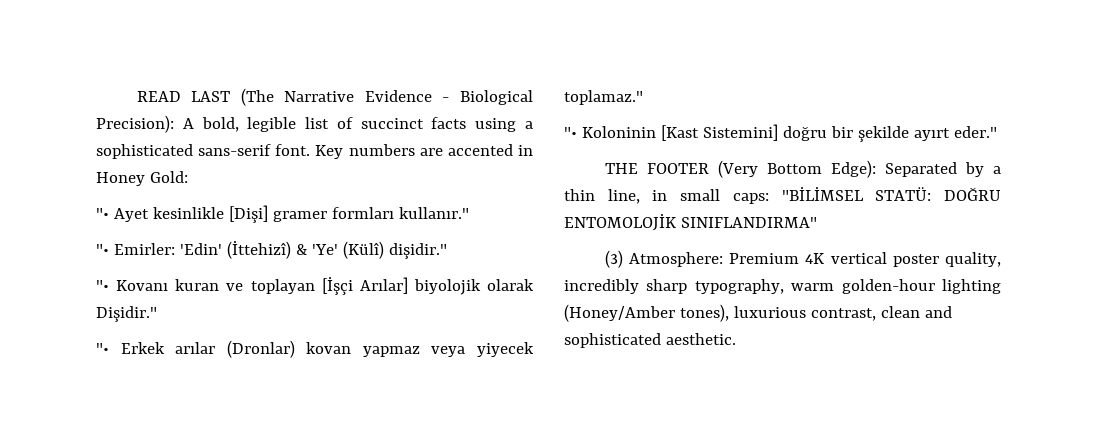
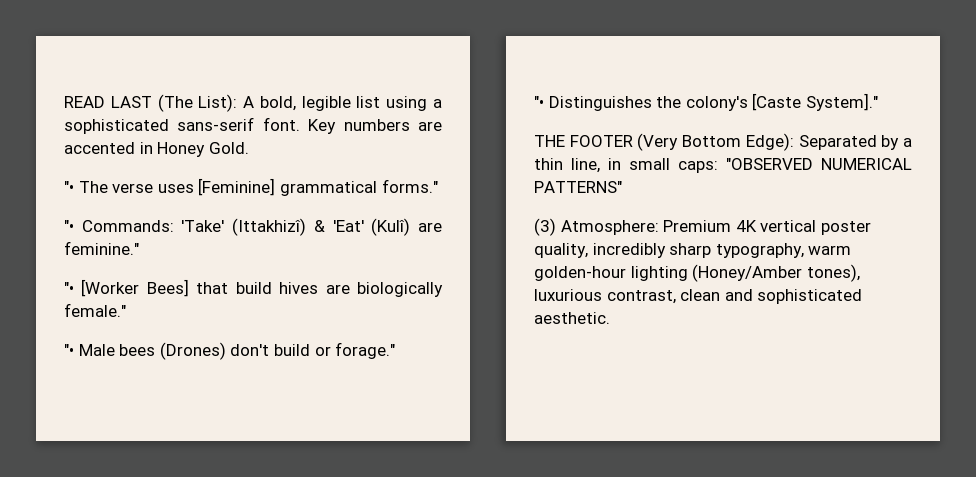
[284,90,533,105] [96,115,174,133] Narrative Evidence - Biological Precision): -> [198,94,238,112] List):
[336,117,467,129] of succinct facts -> (381, 102) none
[149,171,188,183] [96,205,469,223] [96,241,447,259] [96,277,534,295] [96,306,157,322] [96,340,534,358] [564,90,643,105] [564,124,997,142] Gold: // "• Ayet kesinlikle [Dişi] gramer formları kullanır." // "• Emirler: 'Edin' (İttehizî) & 'Ye' (Külî) dişidir." // "• Kovanı kuran ve toplayan [İşçi Arılar] biyolojik olarak Dişidir." // "• Erkek arılar (Dronlar) kovan yapmaz veya yiyecek toplamaz." // "• Koloninin [Kast Sistemini] doğru bir şekilde ayırt eder." -> [208,142,249,154] [64,178,438,196] [64,218,443,236] [64,241,139,255] [64,279,443,297] [64,303,126,317] [64,342,396,360] [534,93,878,111] Gold. // "• The verse uses [Feminine] grammatical forms." // "• Commands: 'Take' (Ittakhizî) & 'Eat' (Kulî) are feminine." // "• [Worker Bees] that build hives are biologically female." // "• Male bees (Drones) don't build or forage." // "• Distinguishes the colony's [Caste System]."
[781,187,1001,201] [564,214,817,231] "BİLİMSEL STATÜ: DOĞRU ENTOMOLOJİK SINIFLANDIRMA" -> [726,158,912,170] [534,181,622,193] "OBSERVED NUMERICAL PATTERNS"

